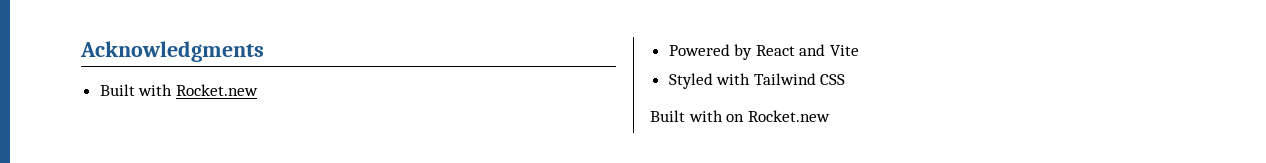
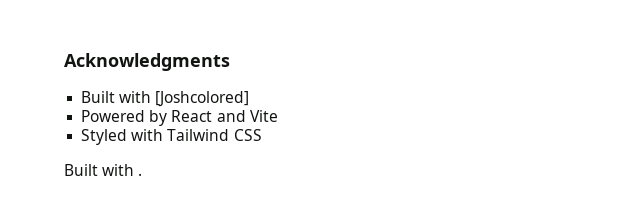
[175,84,258,96] Rocket.new -> [155,91,250,107] [Joshcolored]
[726,110,830,122] on Rocket.new -> [138,173,143,176] .

